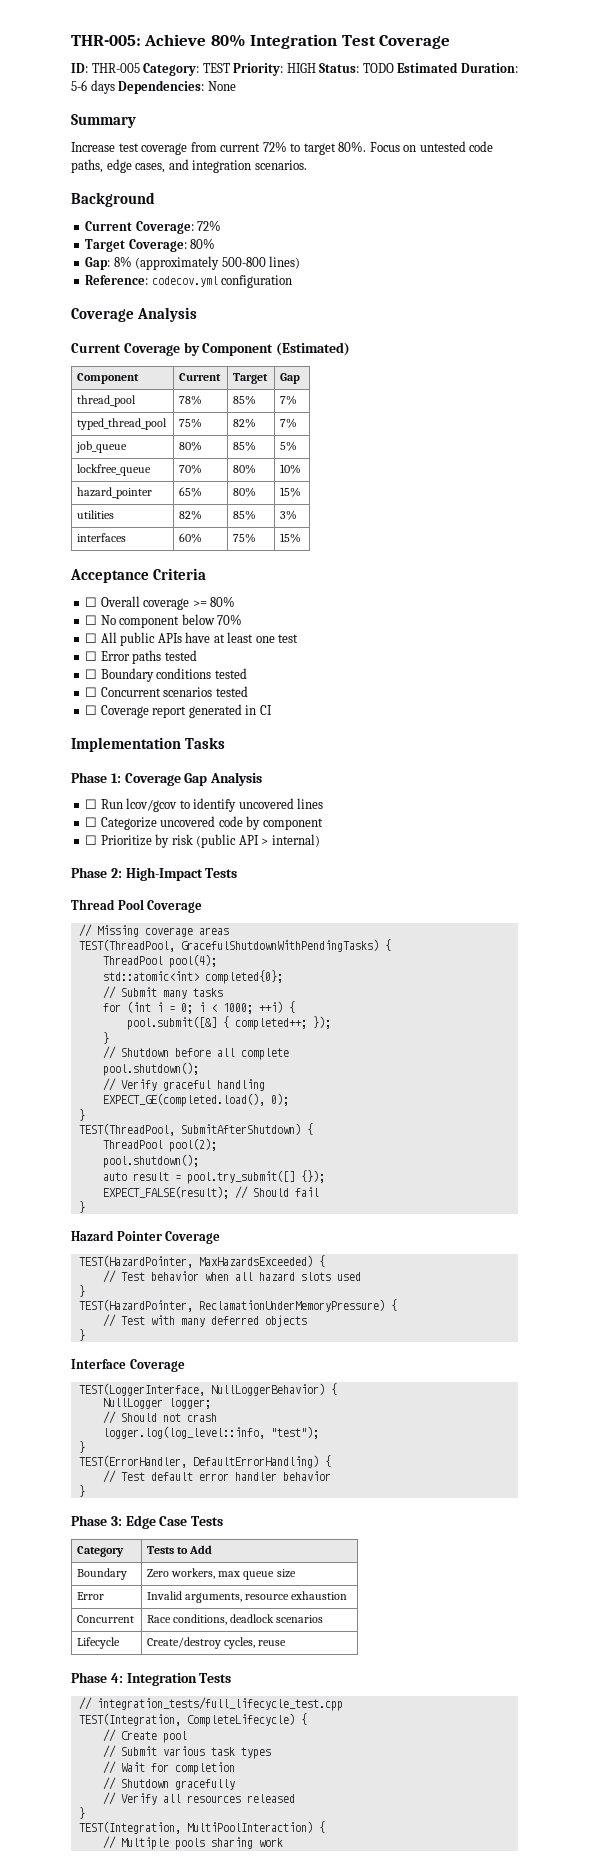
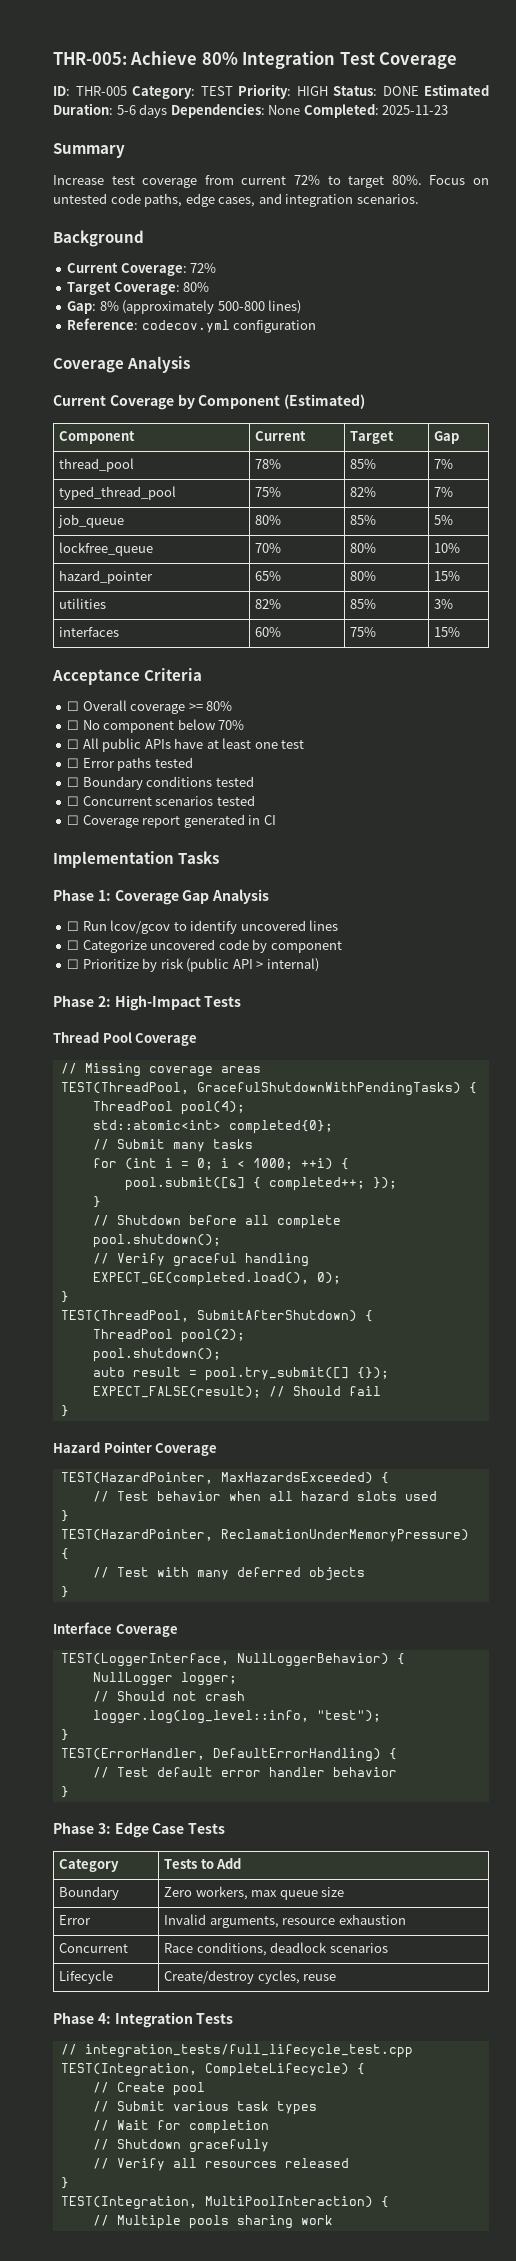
[362,63,394,73] TODO -> [382,86,419,96] DONE
(236, 86) none -> [303,104,449,118] Completed: 2025-11-23

